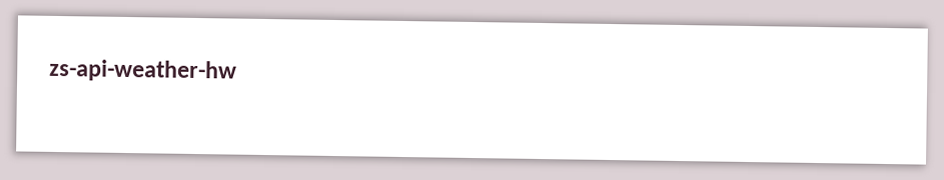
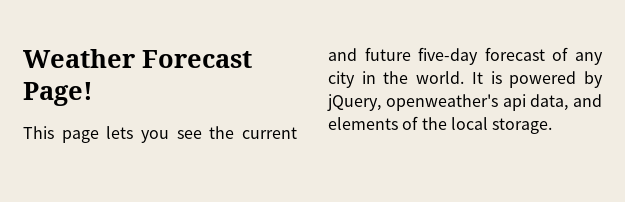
[49,58,237,83] zs-api-weather-hw -> [23,49,252,68] [23,82,93,106] [23,126,297,143] [328,47,603,65] [328,71,603,88] [327,94,602,111] [328,116,553,134] Weather Forecast Page! // This page lets you see the current and future five-day forecast of any city in the world. It is powered by jQuery, openweather's api data, and elements of the local storage.

